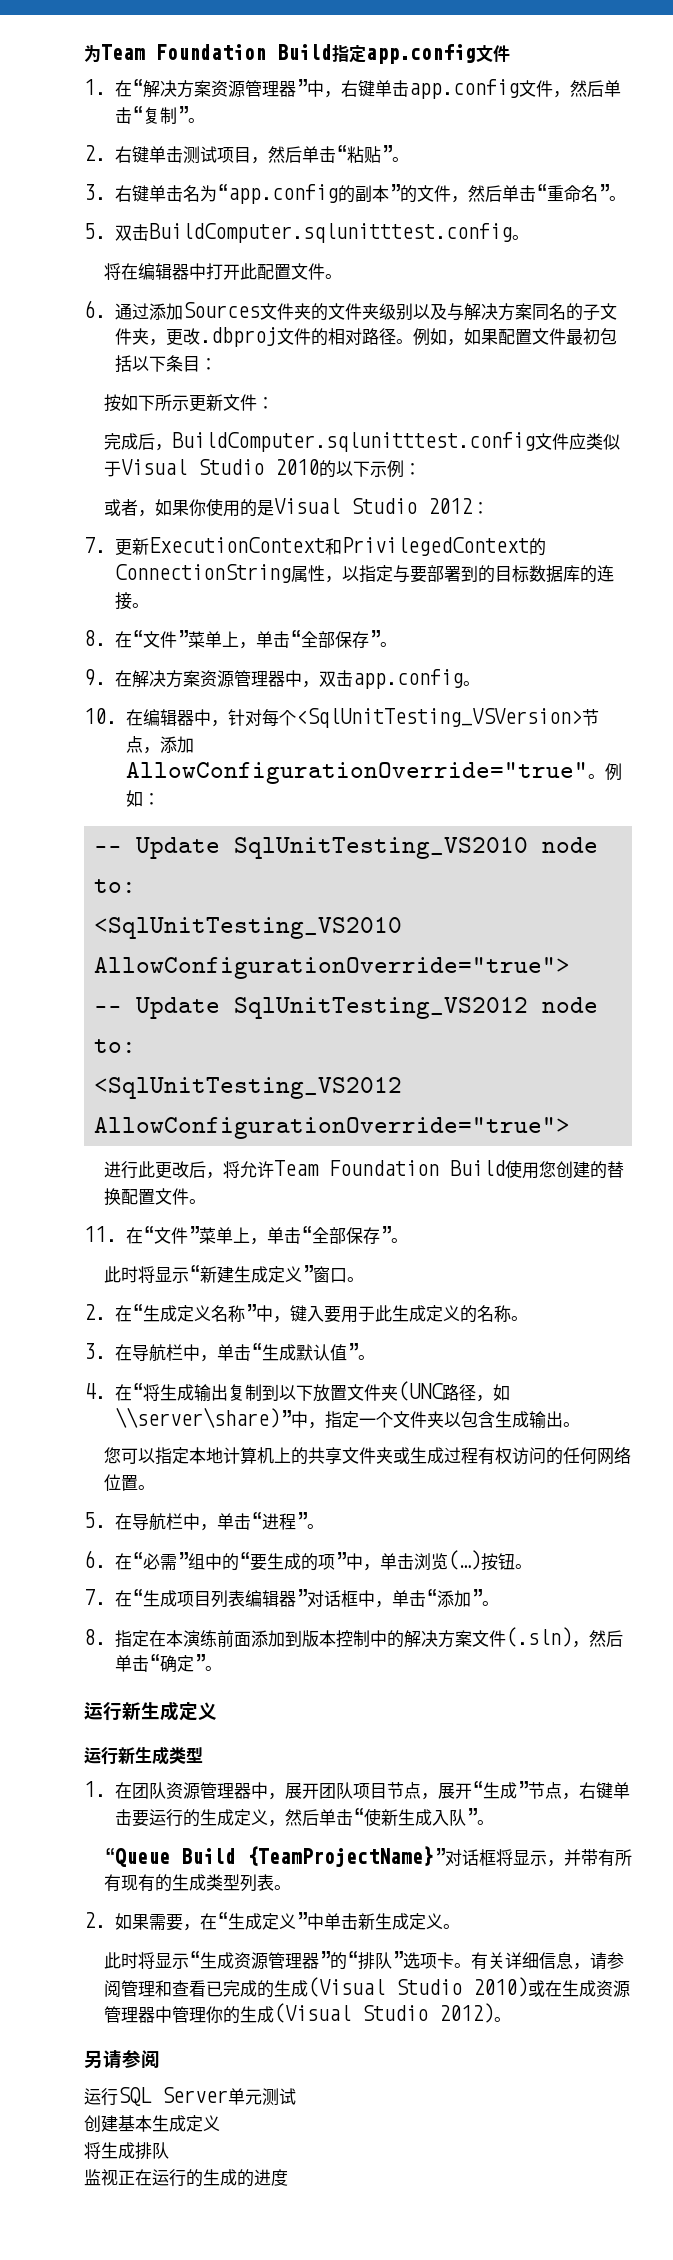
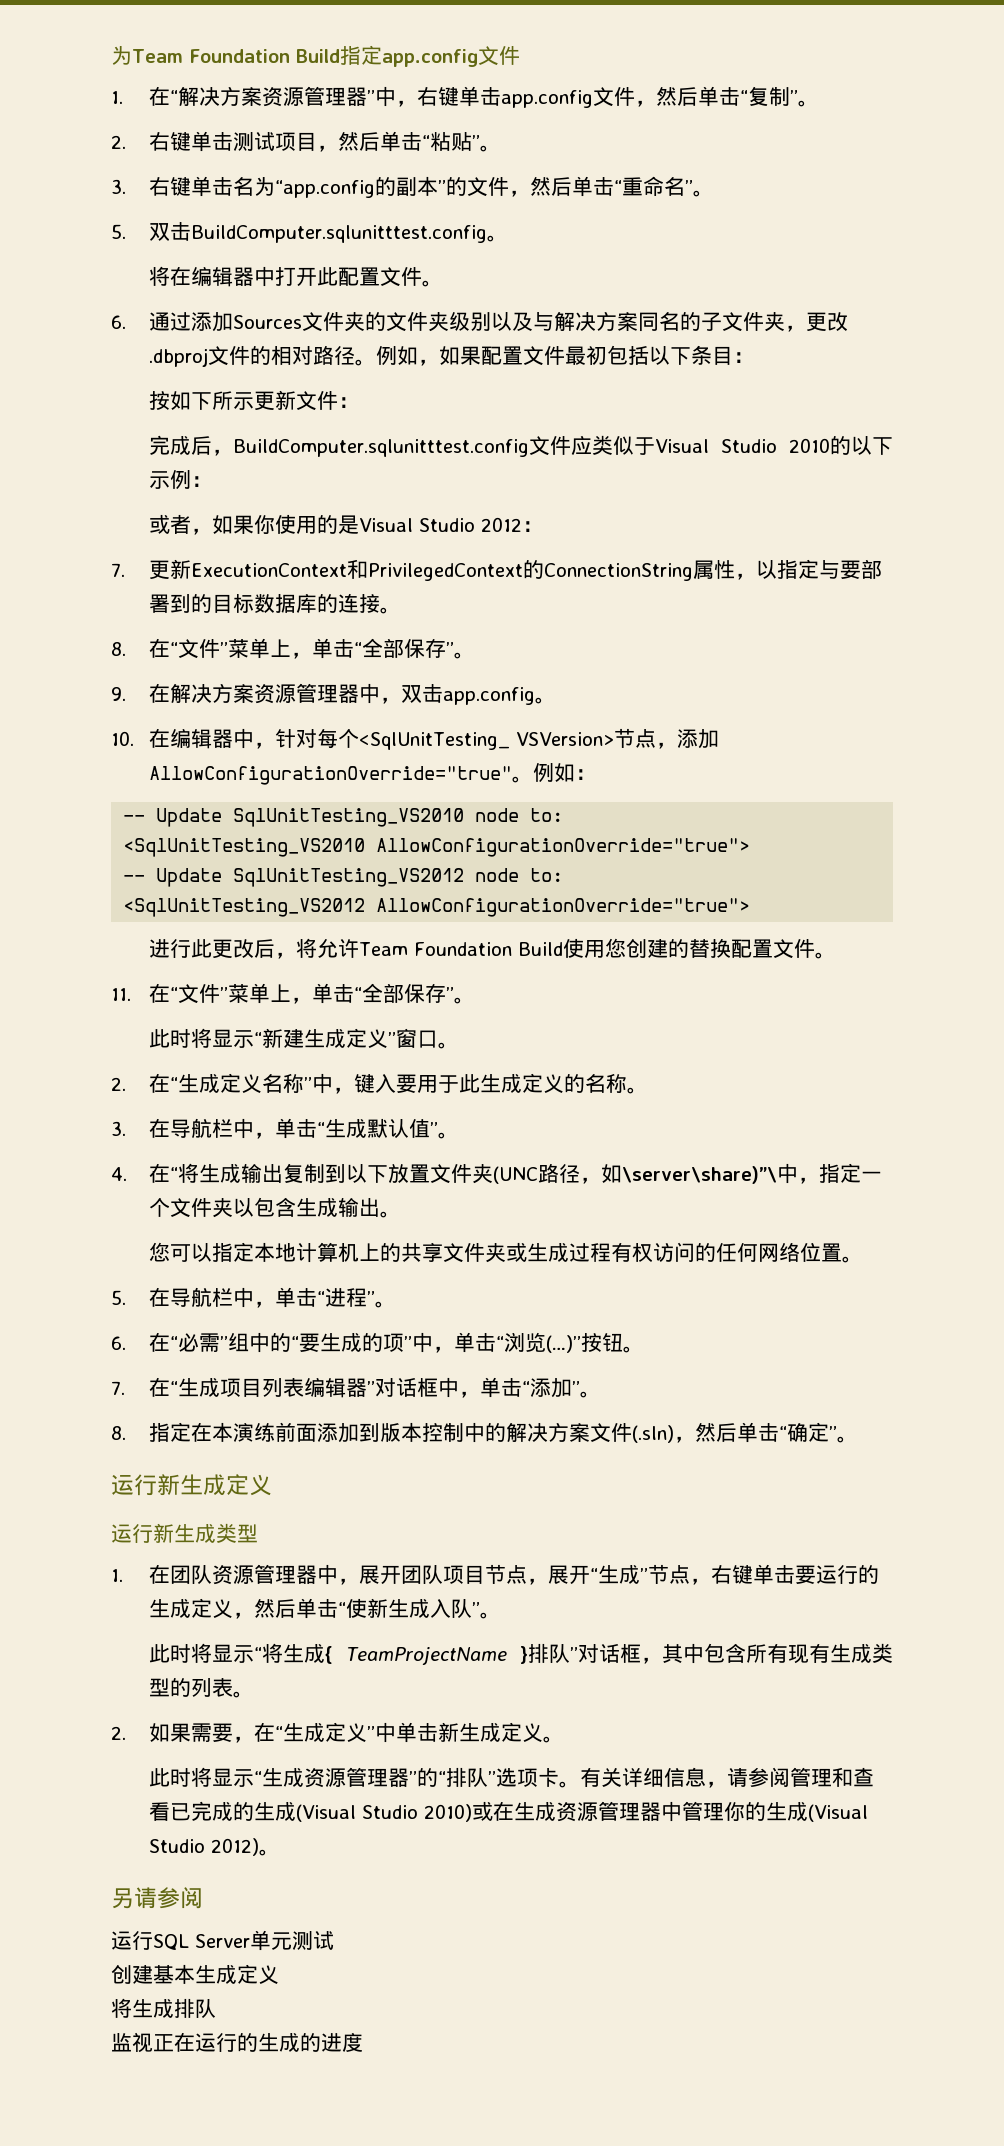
[295,708,582,728] <SqlUnitTesting_VSVersion> -> [359,732,615,750] <SqlUnitTesting_ VSVersion>
[114,1407,291,1428] \\server\share)” -> [622,1166,778,1184] \server\share)”\
[413,1550,481,1570] 浏览(…) -> [496,1332,582,1353] “浏览(…)”
[103,1846,615,1867] “Queue Build {TeamProjectName}”对话框将显示，并带有 -> [149,1643,746,1665] 此时将显示“将生成{ TeamProjectName }排队”对话框，其中包含
[154,1874,240,1892] 的生成类型 -> [830,1643,893,1663] [149,1678,192,1697] 生成类型的

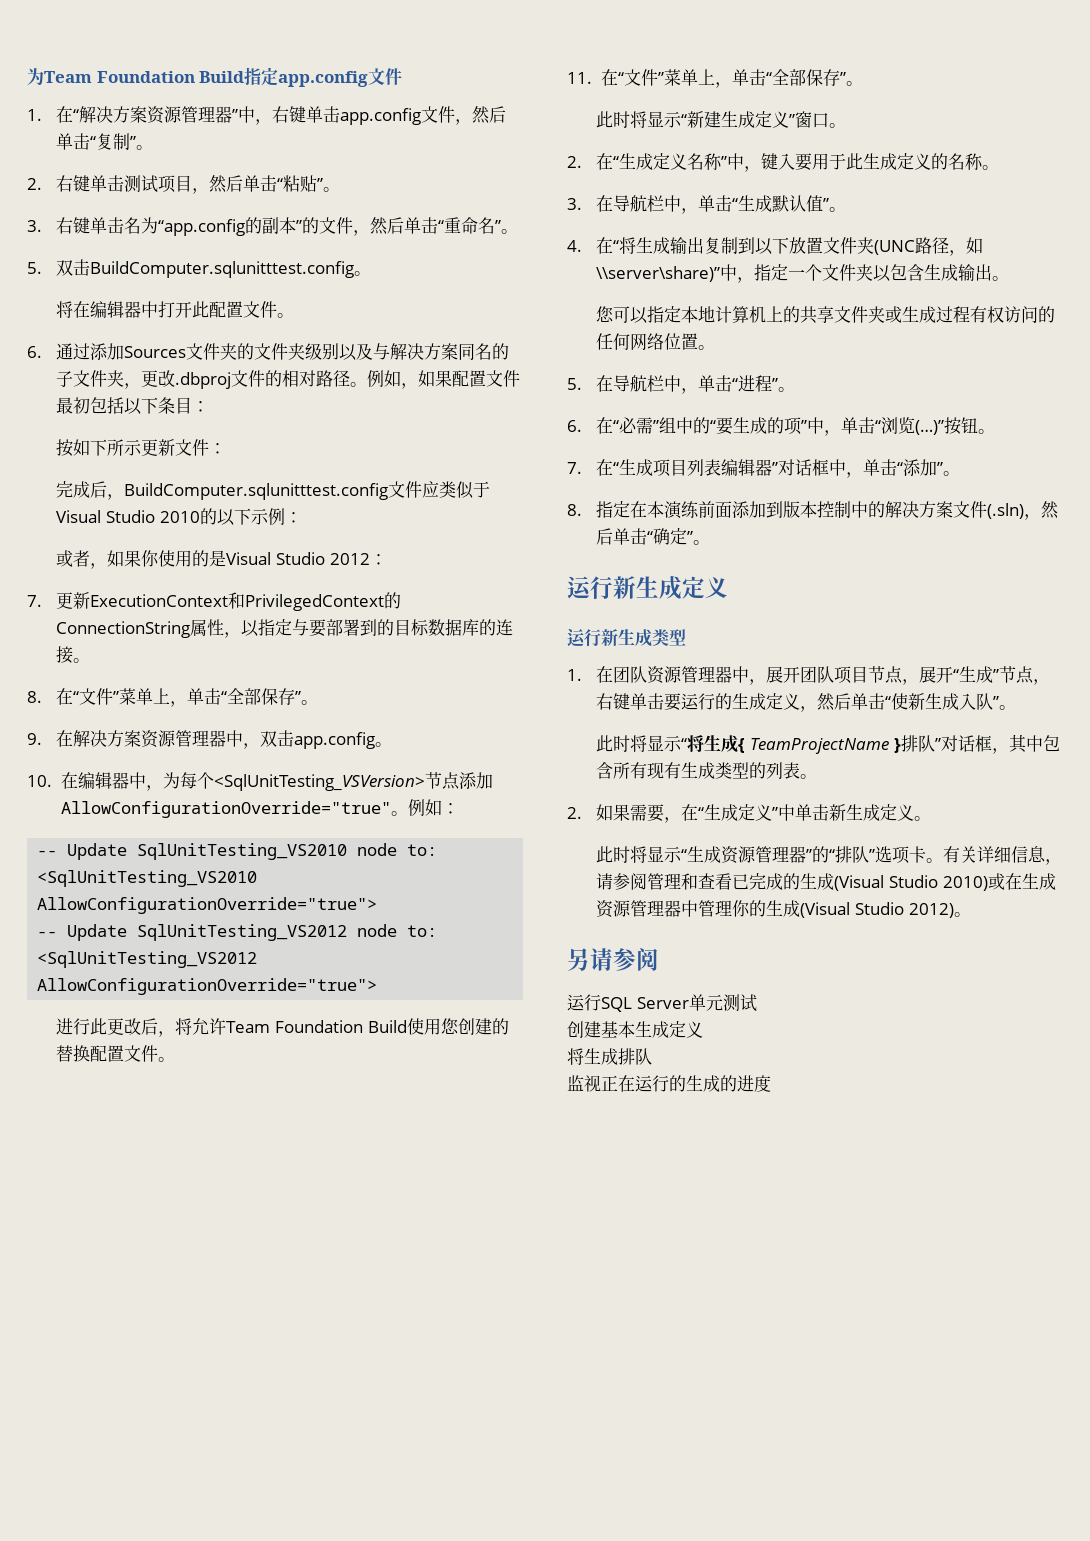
[275,728,678,750] 针对每个<SqlUnitTesting_ VSVersion>节点， -> [162,772,461,791] 为每个<SqlUnitTesting_VSVersion>节点
[622,1166,778,1184] \server\share)”\ -> [596,266,721,282] \\server\share)”

